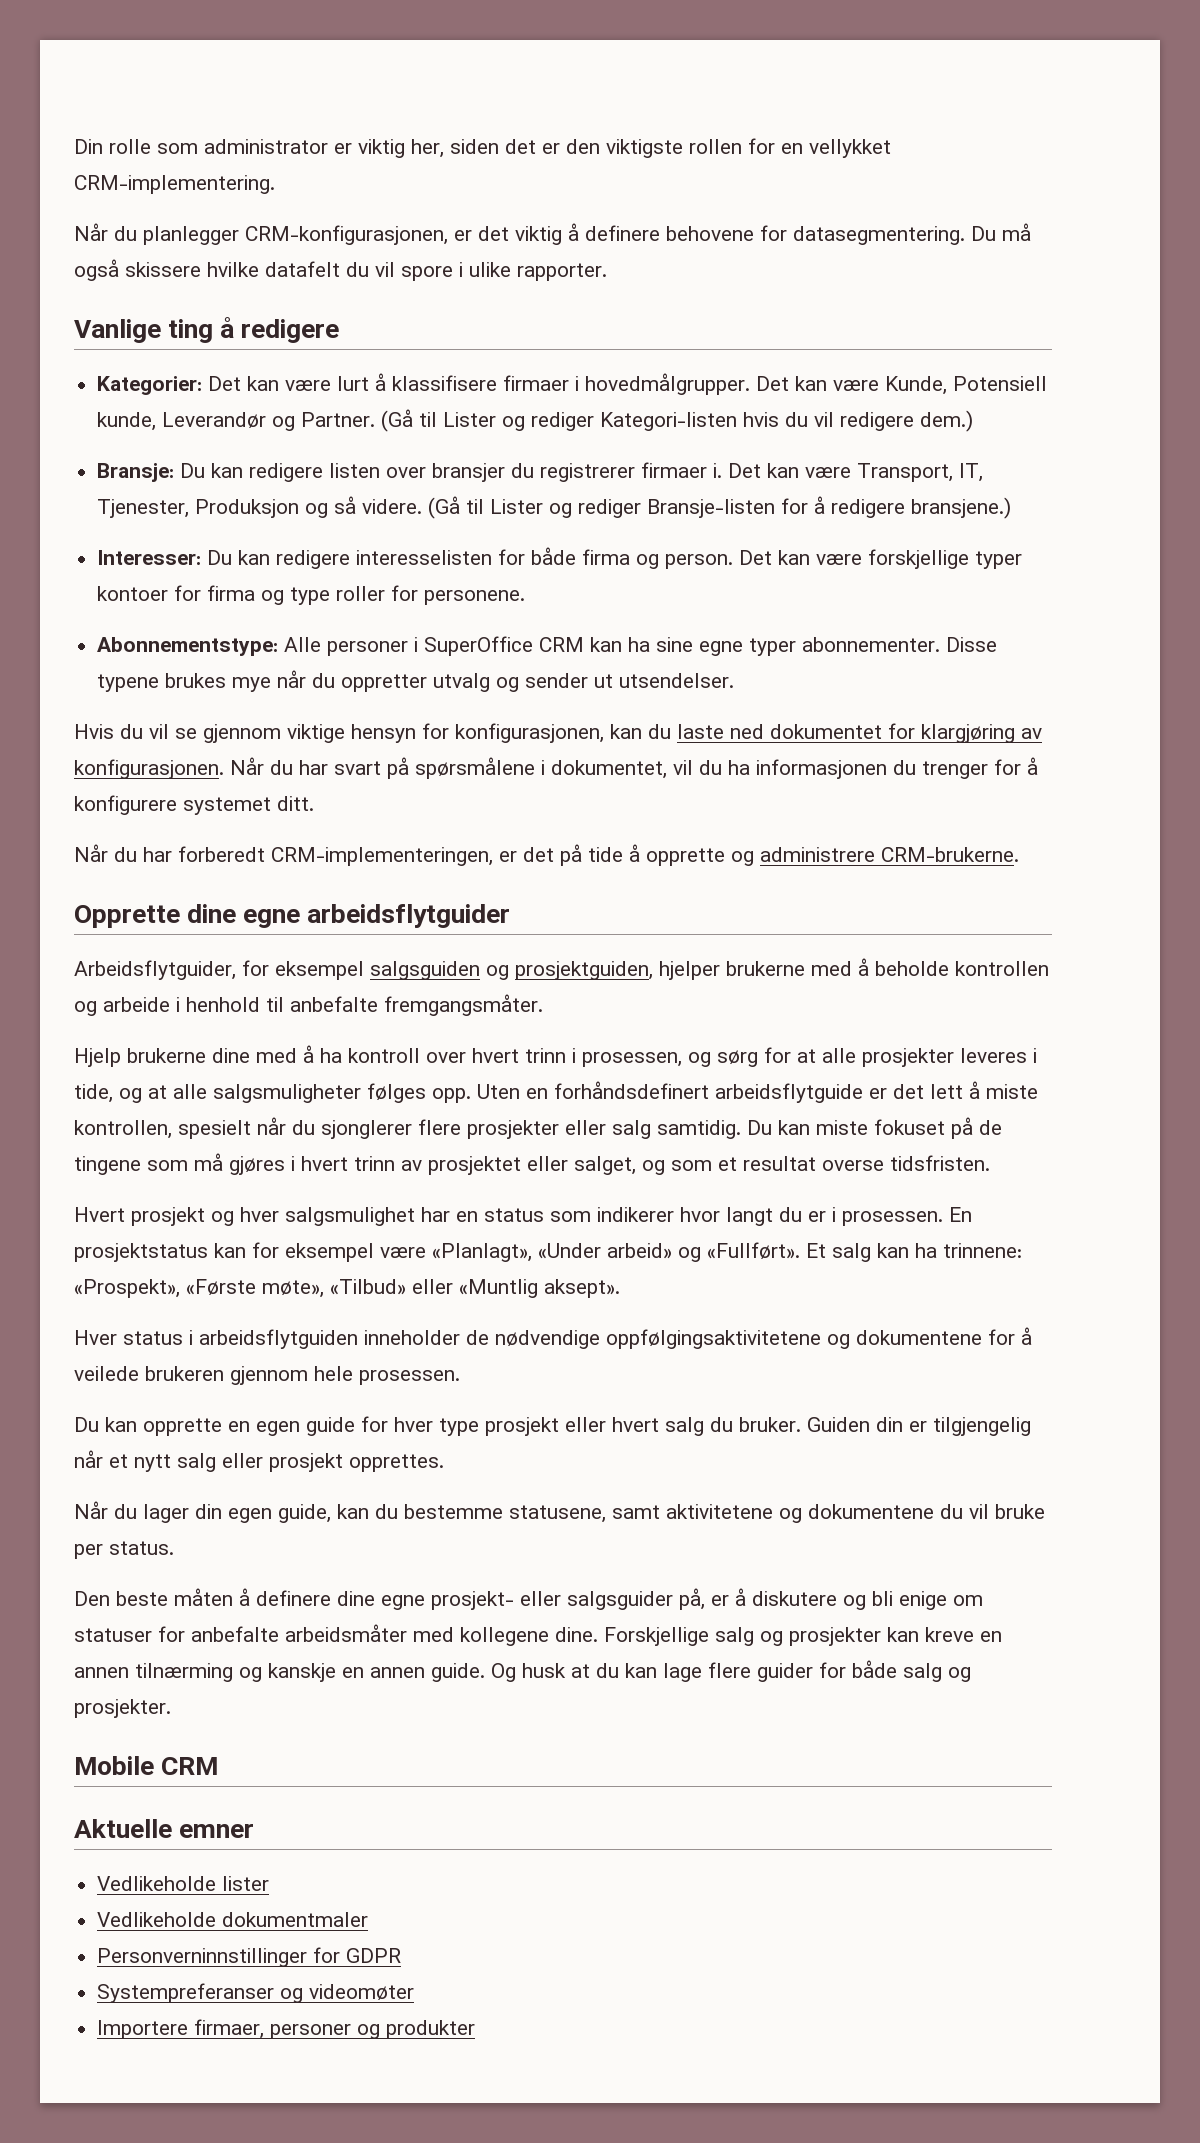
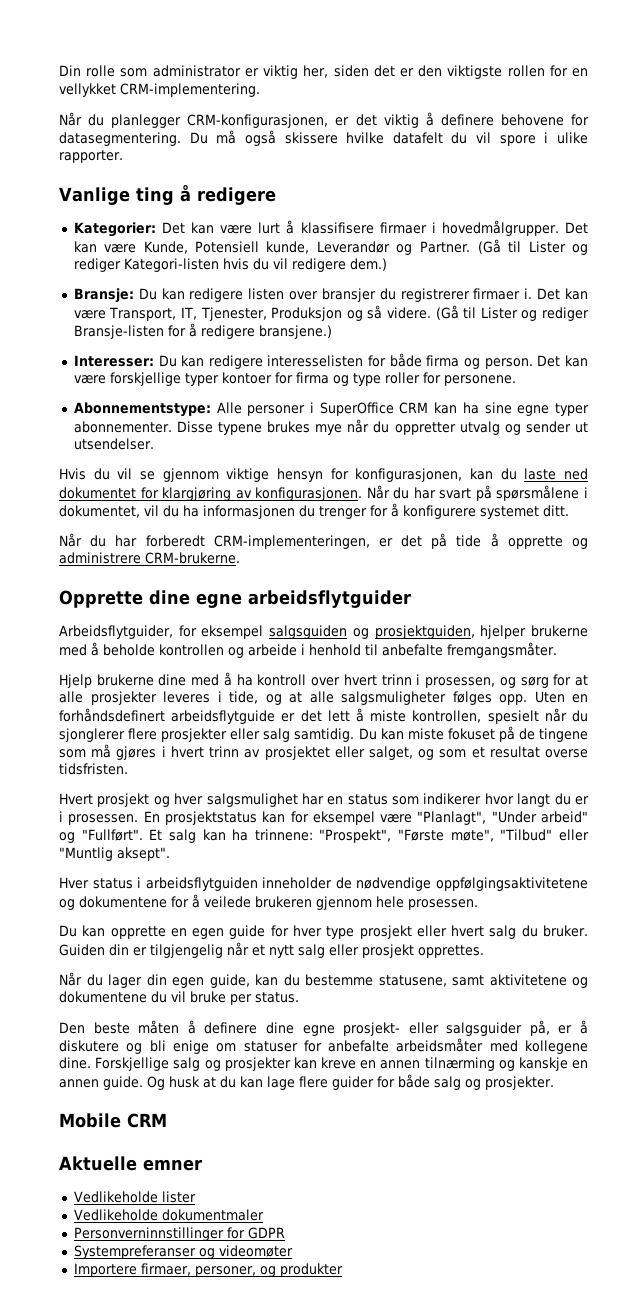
[432,1242,800,1262] «Planlagt», «Under arbeid» og «Fullført». -> [417,811,588,825] [59,829,143,843] "Planlagt", "Under arbeid" og "Fullført".
[74,1279,620,1298] «Prospekt», «Første møte», «Tilbud» eller «Muntlig aksept». -> [319,829,589,843] [59,847,170,861] "Prospekt", "Første møte", "Tilbud" eller "Muntlig aksept".
[270,2024,352,2039] personer -> [194,1266,256,1277] personer,

